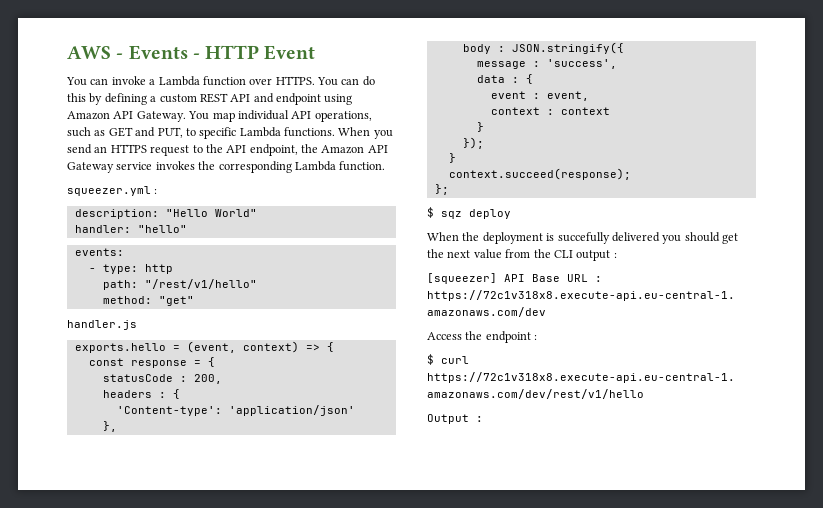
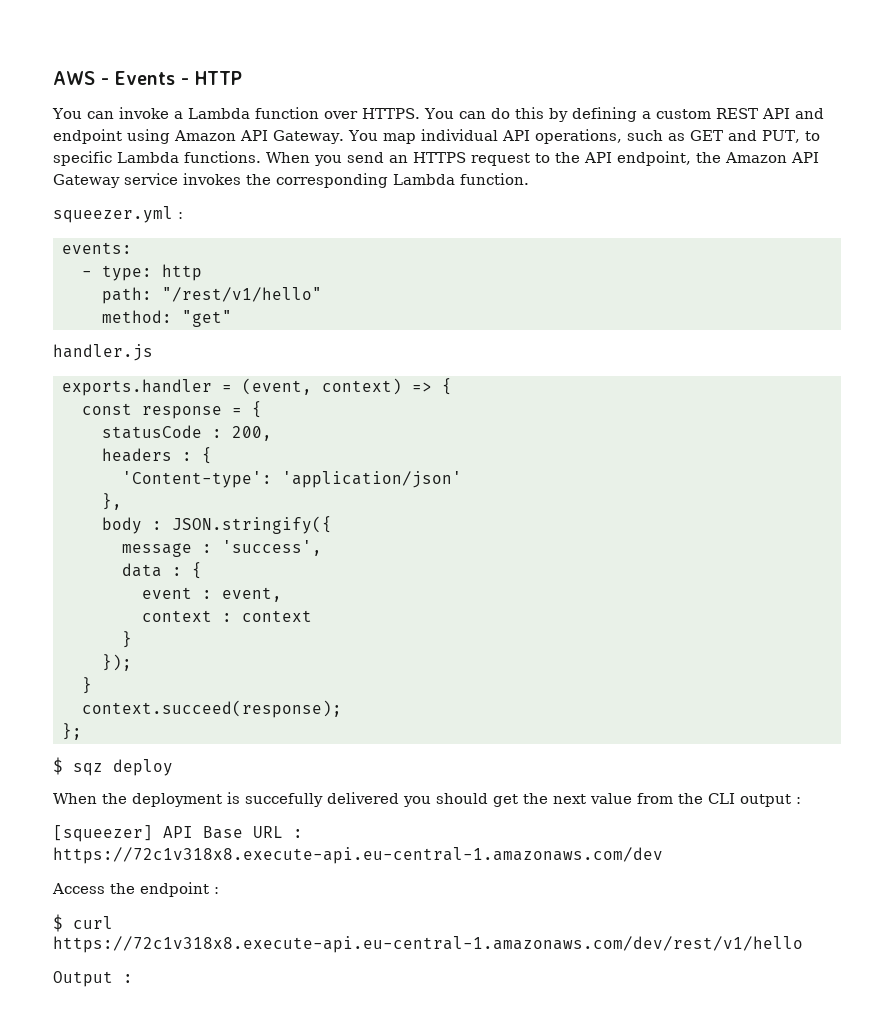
[264,45,316,60] Event -> (242, 78) none
[74,209,257,219] [74,225,187,233] // description: "Hello World" // handler: "hello" -> (183, 215) none
[74,343,166,353] exports.hello -> [62,379,212,396] exports.handler

